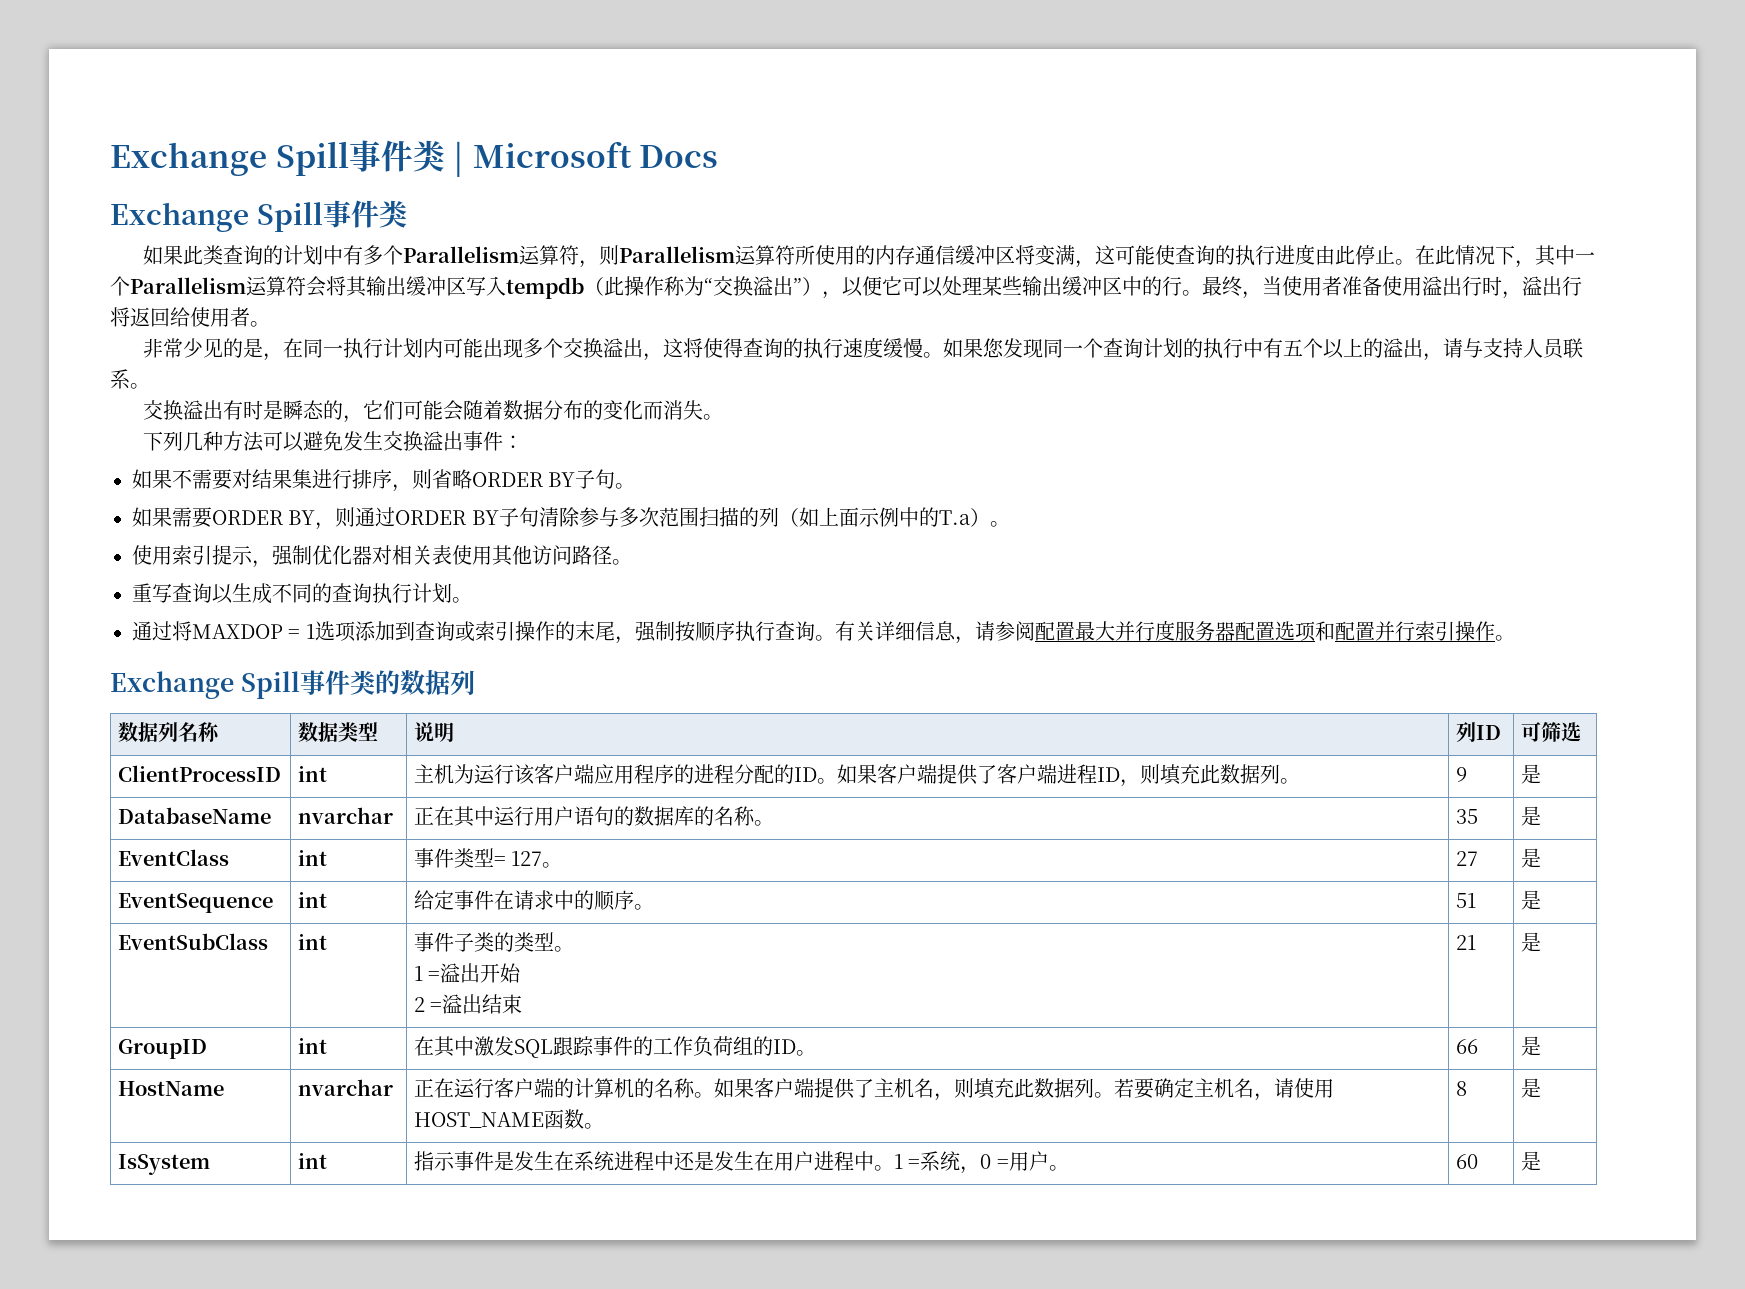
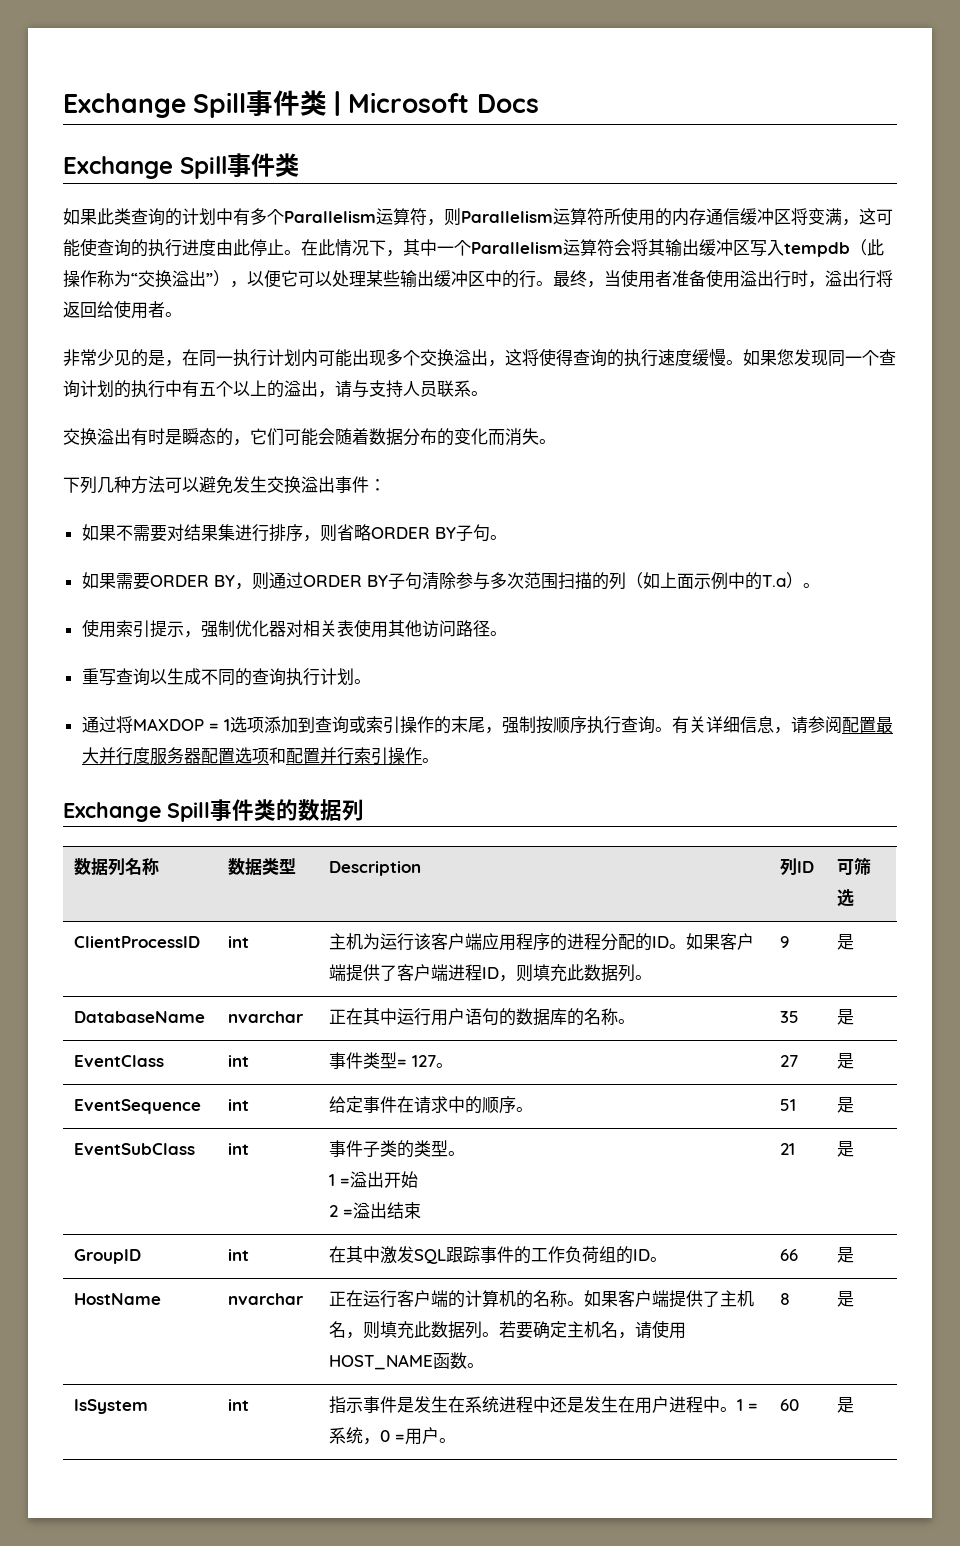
[414,722,455,742] 说明 -> [329,861,422,876] Description

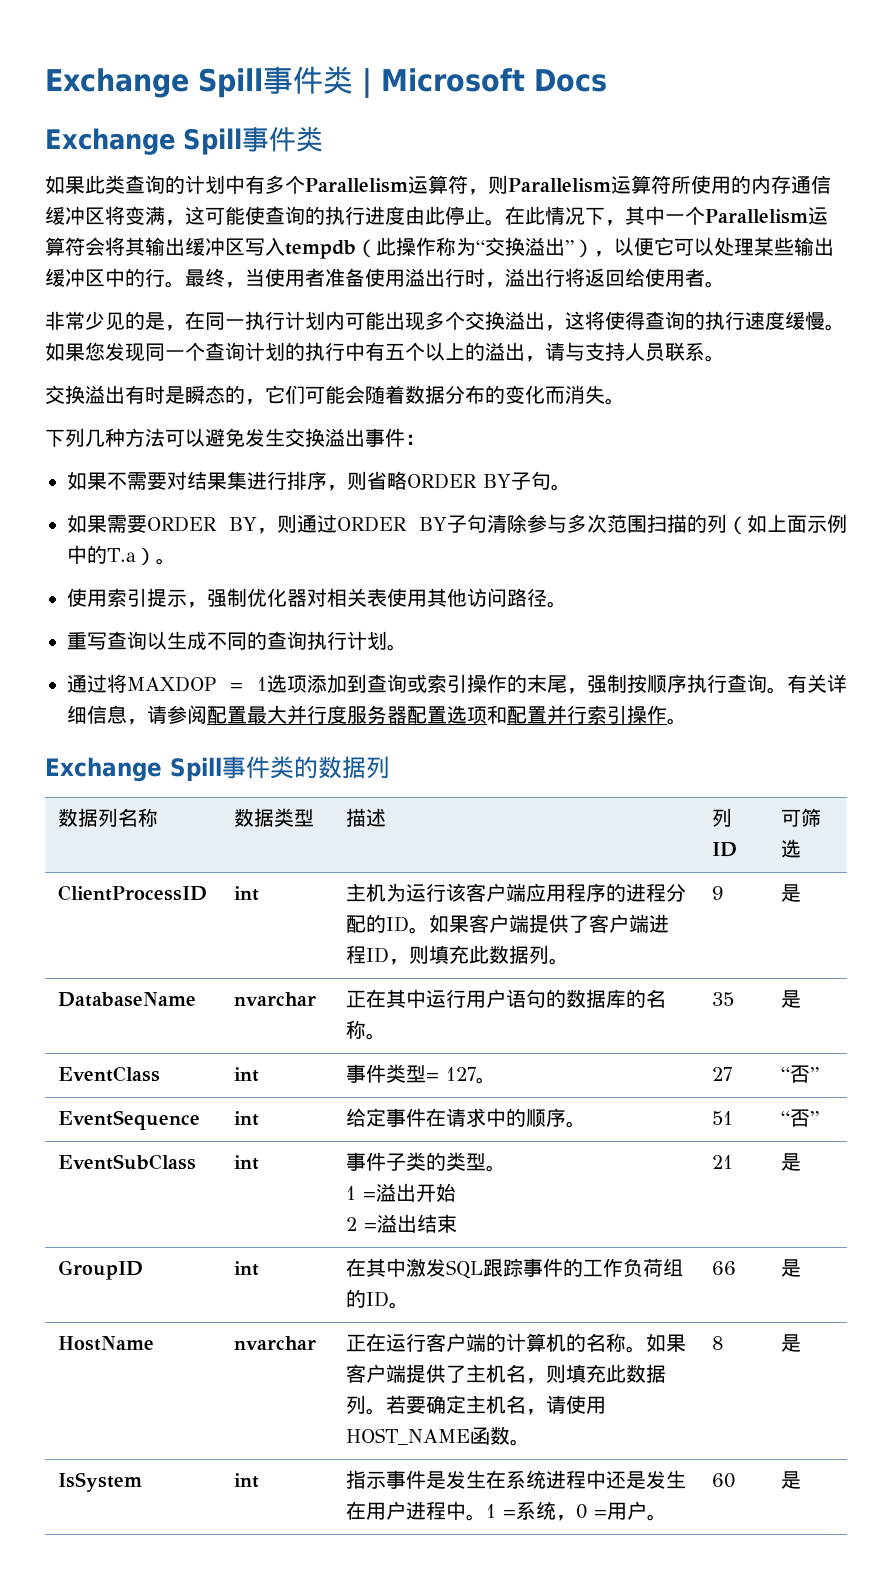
[329,861,422,876] Description -> [346,808,387,827] 描述
[837,1053,855,1069] 是 -> [781,1065,820,1083] “否”
[837,1097,855,1113] 是 -> [781,1109,820,1127] “否”

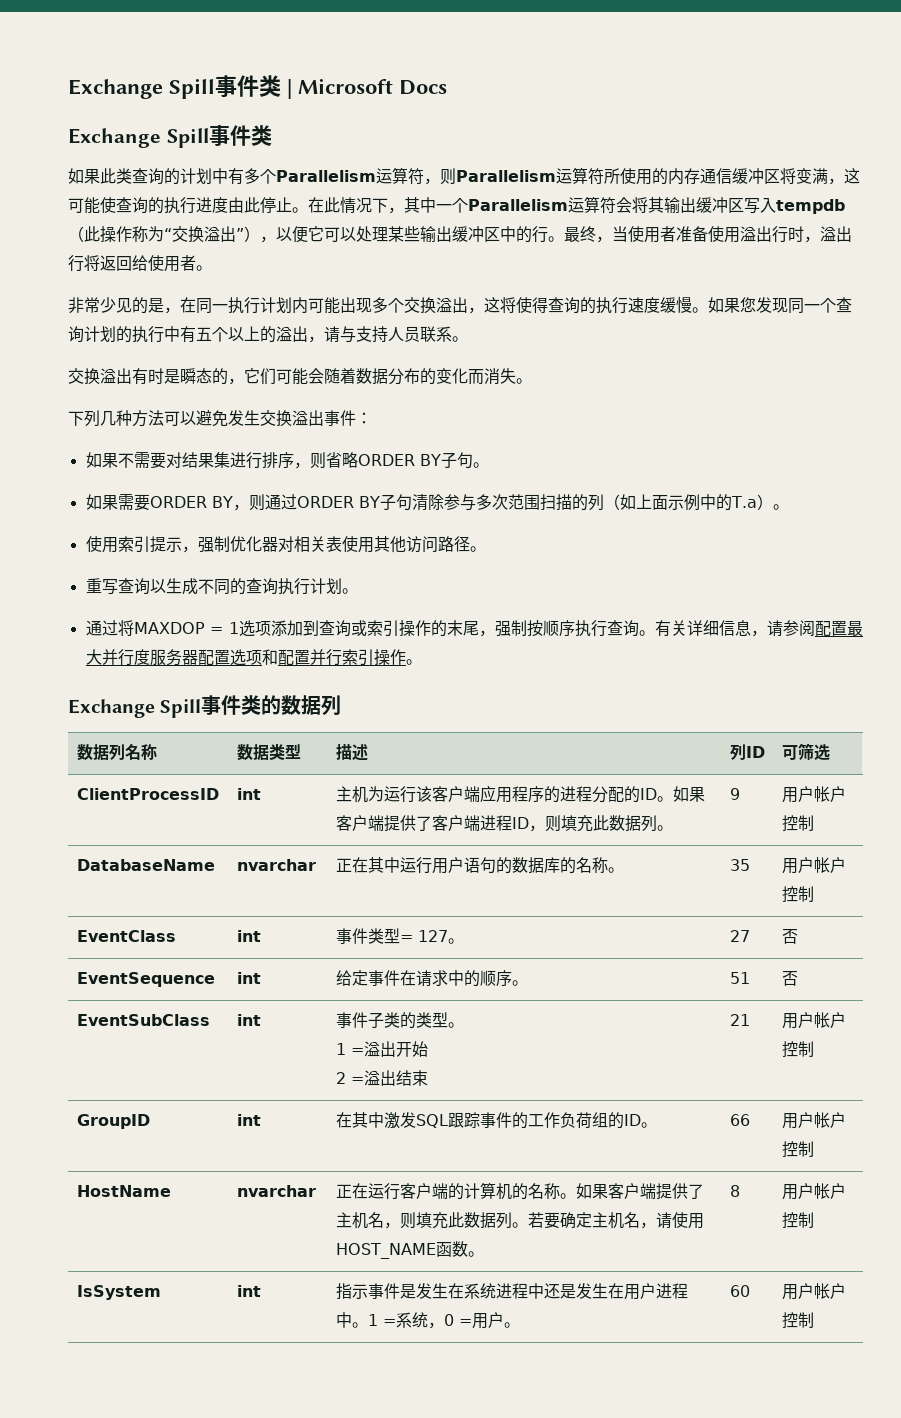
[781,884,802,902] 是 -> [781,786,846,803] [781,815,814,832] 用户帐户控制
[781,990,802,1008] 是 -> [781,857,846,874] [781,886,814,903] 用户帐户控制
[781,1065,820,1083] “否” -> [781,929,798,944] 否
[781,1109,820,1127] “否” -> [781,971,798,986] 否
[781,1153,802,1171] 是 -> [781,1012,846,1029] [781,1041,814,1058] 用户帐户控制
[781,1259,802,1277] 是 -> [781,1112,846,1129] [781,1141,814,1158] 用户帐户控制
[781,1334,802,1352] 是 -> [781,1183,846,1200] [781,1212,814,1229] 用户帐户控制
[781,1471,802,1489] 是 -> [781,1283,846,1300] [781,1312,814,1329] 用户帐户控制

